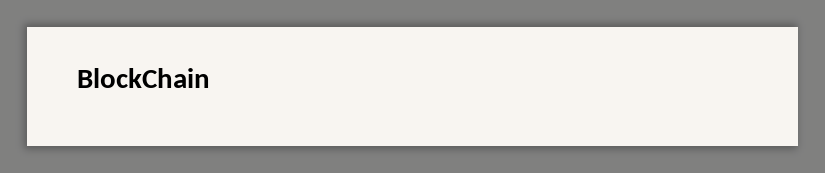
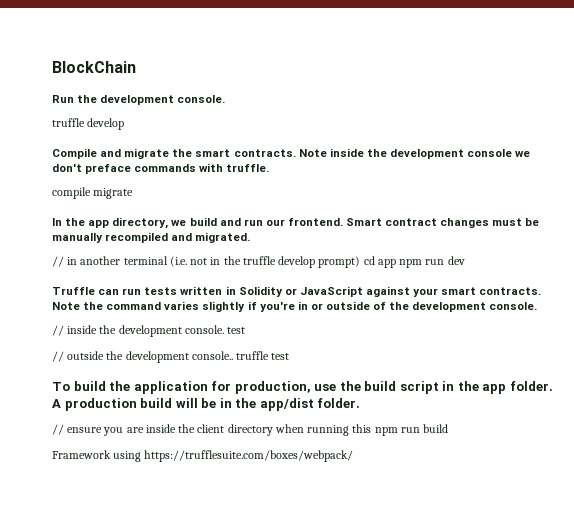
(210, 78) none -> [52,95,226,105] [52,118,125,130] [52,148,531,159] [52,163,270,174] [52,187,134,199] [52,217,540,229] [52,232,251,243] [52,256,465,268] [52,286,542,297] [52,301,538,312] [52,325,246,337] [52,351,290,363] [52,381,553,394] [52,398,361,411] [52,424,449,436] [52,450,354,462] // Run the development console. // truffle develop // Compile and migrate the smart contracts. Note inside the development console we don't preface commands with truffle. // compile migrate // In the app directory, we build and run our frontend. Smart contract changes must be manually recompiled and migrated. // // in another terminal (i.e. not in the truffle develop prompt) cd app npm run dev // Truffle can run tests written in Solidity or JavaScript against your smart contracts. Note the command varies slightly if you're in or outside of the development console. // // inside the development console. test // // outside the development console.. truffle test // To build the application for production, use the build script in the app folder. A production build will be in the app/dist folder. // // ensure you are inside the client directory when running this npm run build // Framework using https://trufflesuite.com/boxes/webpack/

